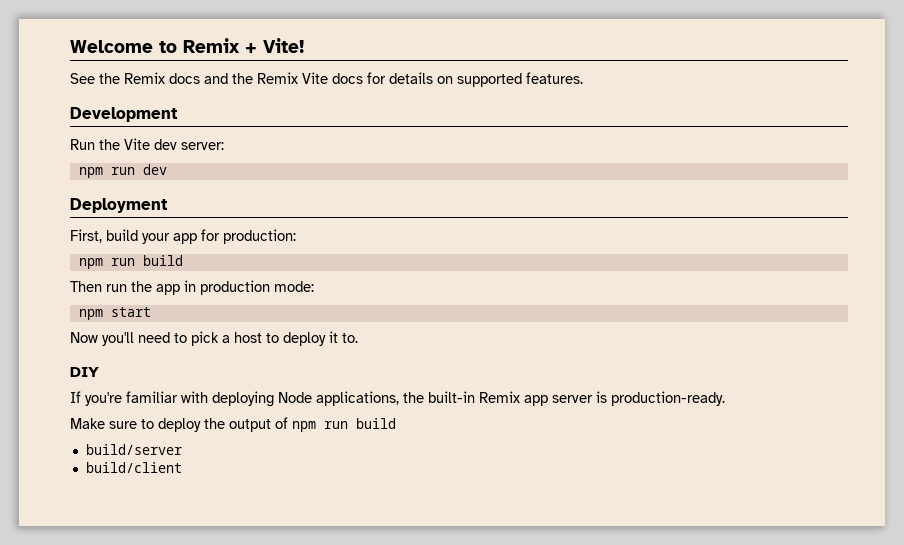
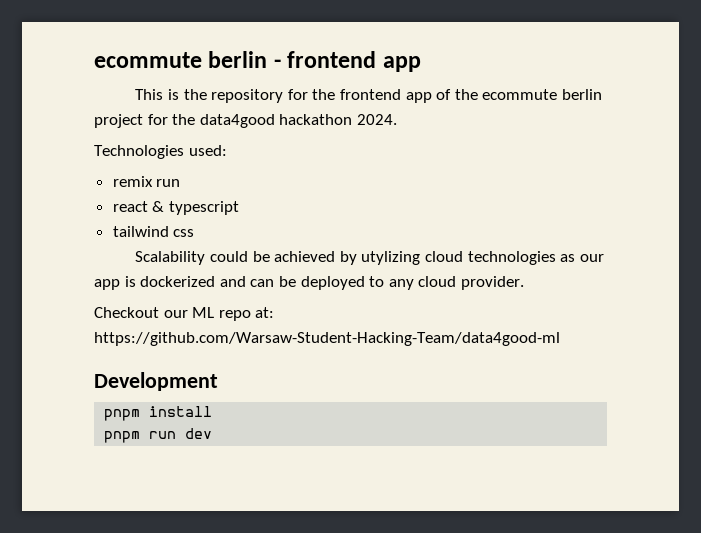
[70,38,304,53] [70,72,583,87] [70,107,178,122] [70,138,224,150] [78,164,167,178] [70,198,168,213] [70,229,296,244] [78,255,183,269] [70,280,314,295] [78,307,151,320] [70,331,358,346] [70,367,99,377] [70,391,725,407] [70,417,396,432] [85,444,182,455] [85,462,182,473] Welcome to Remix + Vite! // See the Remix docs and the Remix Vite docs for details on supported features. // Development // Run the Vite dev server: // npm run dev // Deployment // First, build your app for production: // npm run build // Then run the app in production mode: // npm start // Now you'll need to pick a host to deploy it to. // DIY // If you're familiar with deploying Node applications, the built-in Remix app server is production-ready. // Make sure to deploy the output of npm run build // build/server // build/client -> [94,51,421,72] [135,89,602,103] [94,114,397,128] [94,145,227,159] [112,176,181,187] [112,201,239,215] [112,226,195,237] [135,251,604,265] [94,276,524,290] [94,307,275,321] [94,332,560,346] [94,372,218,391] [104,406,213,421] [104,428,213,443] ecommute berlin - frontend app // This is the repository for the frontend app of the ecommute berlin project for the data4good hackathon 2024. // Technologies used: // remix run // react & typescript // tailwind css // Scalability could be achieved by utylizing cloud technologies as our app is dockerized and can be deployed to any cloud provider. // Checkout our ML repo at: https://github.com/Warsaw-Student-Hacking-Team/data4good-ml // Development // pnpm install // pnpm run dev

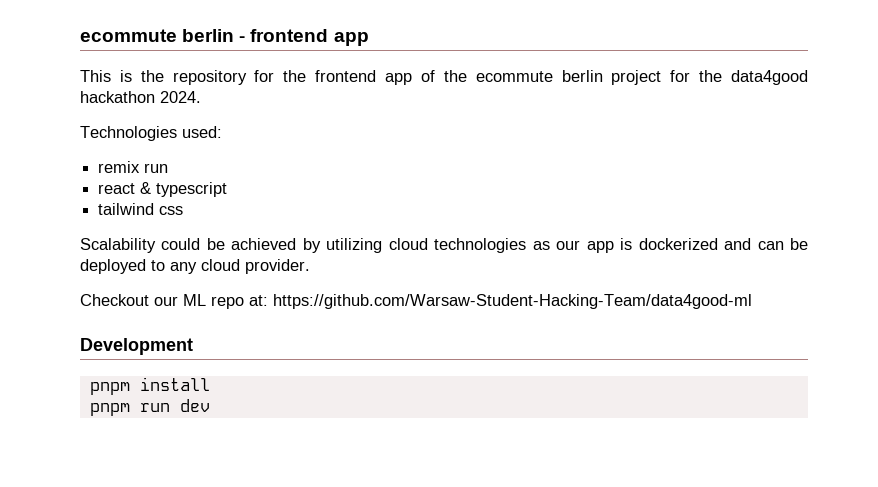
[361,251,421,265] utylizing -> [326,238,383,253] utilizing

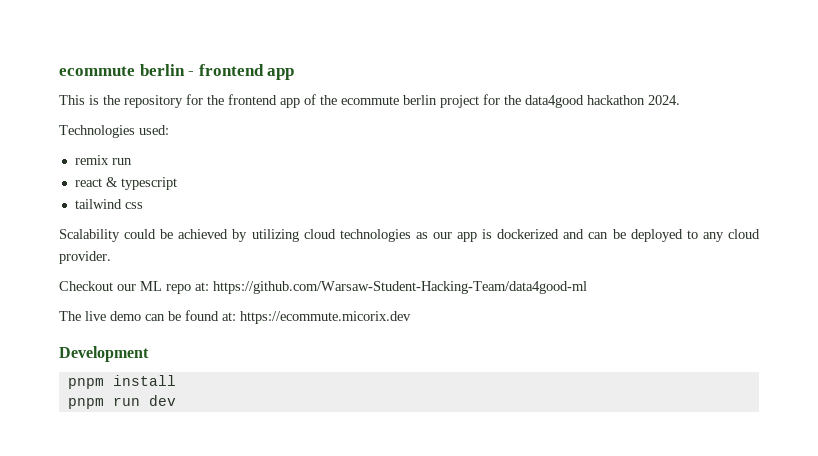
(752, 301) none -> [59,310,411,324] // The live demo can be found at: https://ecommute.micorix.dev

